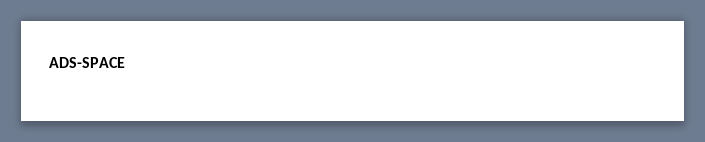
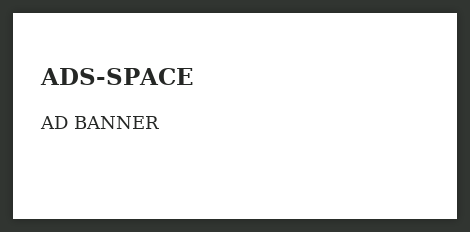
(125, 62) none -> [40,116,159,129] // AD BANNER

